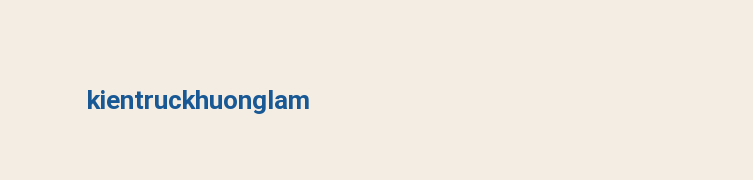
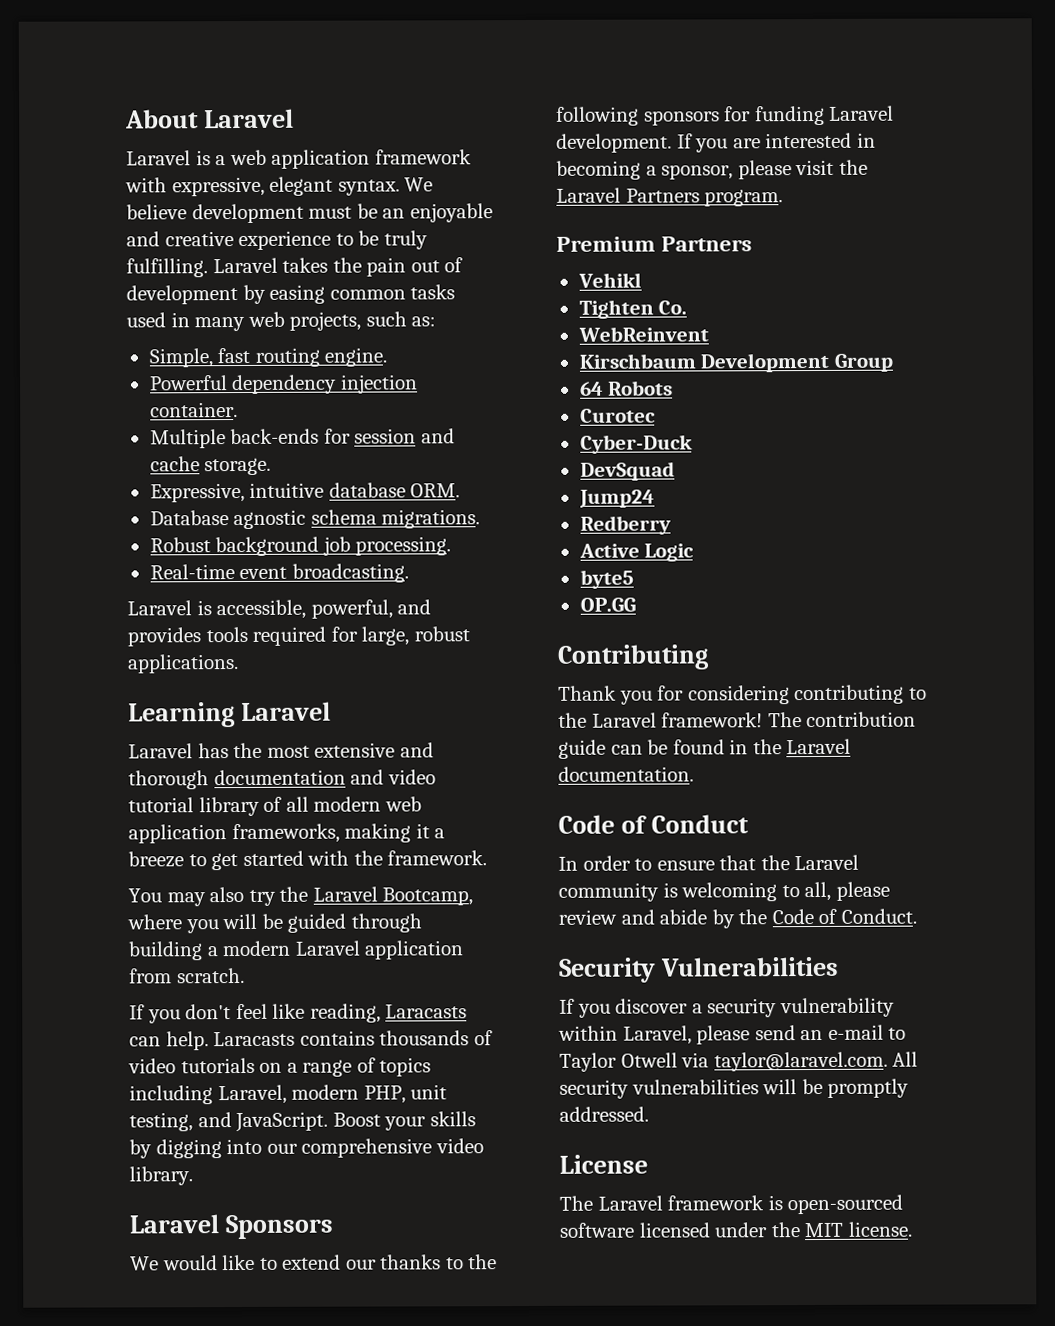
[87,90,310,114] kientruckhuonglam -> [125,108,294,129] [126,149,472,169] [125,176,434,197] [126,203,493,224] [126,230,428,251] [126,257,464,278] [126,284,456,305] [126,311,437,332] [148,347,388,368] [148,374,418,395] [149,402,238,418] [149,428,455,449] [149,456,272,476] [149,482,461,503] [149,509,481,530] [149,536,452,557] [149,563,409,583] [127,599,432,620] [127,626,470,647] [127,654,239,674] [128,701,331,728] [128,742,434,759] [128,769,436,790] [128,796,422,817] [128,823,446,844] [128,850,488,871] [128,886,474,907] [127,913,422,934] [128,940,465,961] [129,967,245,984] [129,1003,468,1024] [129,1030,493,1051] [128,1057,432,1077] [129,1084,448,1105] [129,1111,476,1133] [129,1138,484,1159] [129,1166,193,1186] [129,1214,334,1240] [130,1254,498,1271] [556,105,895,126] [556,132,876,153] [556,159,868,180] [556,187,784,207] [556,236,753,252] [577,272,642,288] [578,299,688,319] [577,326,709,342] [578,352,893,373] [579,380,674,396] [579,408,656,423] [579,434,693,454] [579,461,675,481] [578,489,655,508] [579,515,671,535] [578,543,695,562] [579,569,634,589] [579,597,636,612] [557,644,709,670] [558,684,927,705] [558,711,917,728] [558,738,852,759] [558,766,694,782] [558,814,749,834] [558,854,860,871] [558,881,890,902] [558,908,917,929] [559,956,839,983] [559,997,895,1018] [558,1024,907,1045] [559,1051,919,1072] [559,1078,910,1099] [559,1106,649,1122] [559,1154,648,1174] [559,1194,904,1215] [559,1221,913,1238] About Laravel // Laravel is a web application framework with expressive, elegant syntax. We believe development must be an enjoyable and creative experience to be truly fulfilling. Laravel takes the pain out of development by easing common tasks used in many web projects, such as: // Simple, fast routing engine. // Powerful dependency injection container. // Multiple back-ends for session and cache storage. // Expressive, intuitive database ORM. // Database agnostic schema migrations. // Robust background job processing. // Real-time event broadcasting. // Laravel is accessible, powerful, and provides tools required for large, robust applications. // Learning Laravel // Laravel has the most extensive and thorough documentation and video tutorial library of all modern web application frameworks, making it a breeze to get started with the framework. // You may also try the Laravel Bootcamp, where you will be guided through building a modern Laravel application from scratch. // If you don't feel like reading, Laracasts can help. Laracasts contains thousands of video tutorials on a range of topics including Laravel, modern PHP, unit testing, and JavaScript. Boost your skills by digging into our comprehensive video library. // Laravel Sponsors // We would like to extend our thanks to the following sponsors for funding Laravel development. If you are interested in becoming a sponsor, please visit the Laravel Partners program. // Premium Partners // Vehikl // Tighten Co. // WebReinvent // Kirschbaum Development Group // 64 Robots // Curotec // Cyber-Duck // DevSquad // Jump24 // Redberry // Active Logic // byte5 // OP.GG // Contributing // Thank you for considering contributing to the Laravel framework! The contribution guide can be found in the Laravel documentation. // Code of Conduct // In order to ensure that the Laravel community is welcoming to all, please review and abide by the Code of Conduct. // Security Vulnerabilities // If you discover a security vulnerability within Laravel, please send an e-mail to Taylor Otwell via taylor@laravel.com. All security vulnerabilities will be promptly addressed. // License // The Laravel framework is open-sourced software licensed under the MIT license.

